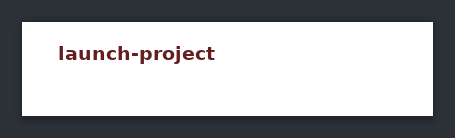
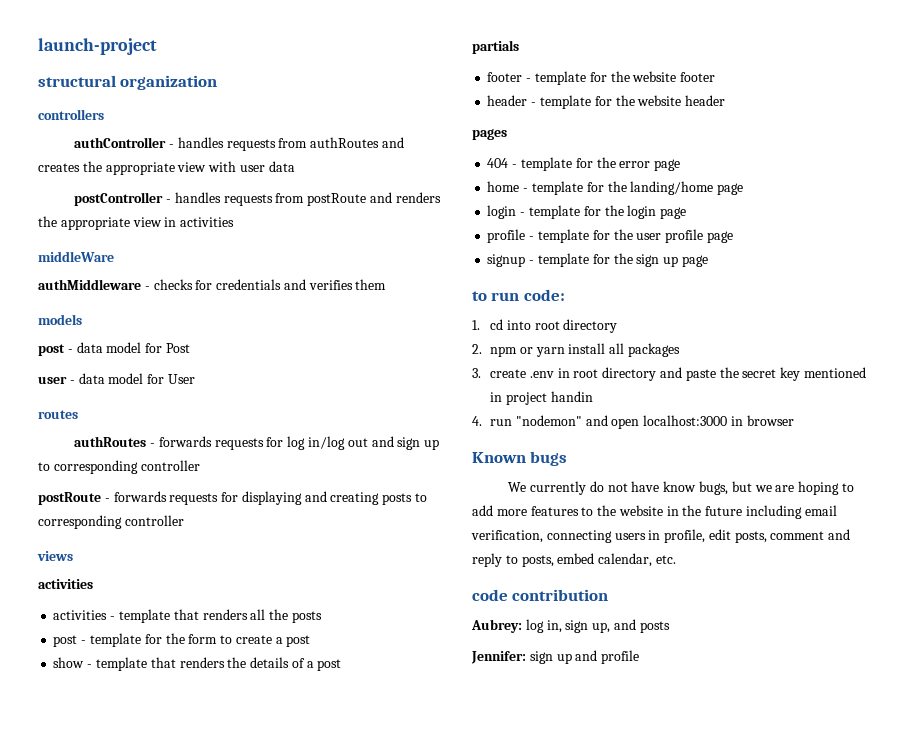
(215, 55) none -> [38,75,218,90] [38,109,104,120] [74,137,405,151] [38,161,295,175] [74,192,441,206] [38,216,235,230] [38,251,114,262] [38,279,387,290] [38,314,82,325] [38,342,190,356] [38,373,195,384] [38,410,78,419] [74,436,440,450] [38,460,200,474] [38,491,428,505] [38,515,184,529] [37,551,73,561] [38,579,93,589] [53,609,322,623] [53,633,311,647] [53,657,342,671] [472,40,519,54] [487,71,716,85] [487,95,726,109] [472,129,507,140] [487,157,681,171] [487,181,744,195] [487,205,687,219] [487,229,733,243] [487,253,708,267] [472,289,565,301] [472,319,618,333] [472,343,680,357] [472,367,866,381] [490,391,593,405] [472,415,794,429] [472,451,568,466] [508,481,854,495] [472,505,837,519] [471,529,851,543] [472,553,676,567] [472,589,609,601] [471,619,670,633] [471,650,640,664] // structural organization // controllers // authController - handles requests from authRoutes and creates the appropriate view with user data // postController - handles requests from postRoute and renders the appropriate view in activities // middleWare // authMiddleware - checks for credentials and verifies them // models // post - data model for Post // user - data model for User // routes // authRoutes - forwards requests for log in/log out and sign up to corresponding controller // postRoute - forwards requests for displaying and creating posts to corresponding controller // views // activities // activities - template that renders all the posts // post - template for the form to create a post // show - template that renders the details of a post // partials // footer - template for the website footer // header - template for the website header // pages // 404 - template for the error page // home - template for the landing/home page // login - template for the login page // profile - template for the user profile page // signup - template for the sign up page // to run code: // 1. cd into root directory // 2. npm or yarn install all packages // 3. create .env in root directory and paste the secret key mentioned in project handin // 4. run "nodemon" and open localhost:3000 in browser // Known bugs // We currently do not have know bugs, but we are hoping to add more features to the website in the future including email verification, connecting users in profile, edit posts, comment and reply to posts, embed calendar, etc. // code contribution // Aubrey: log in, sign up, and posts // Jennifer: sign up and profile

